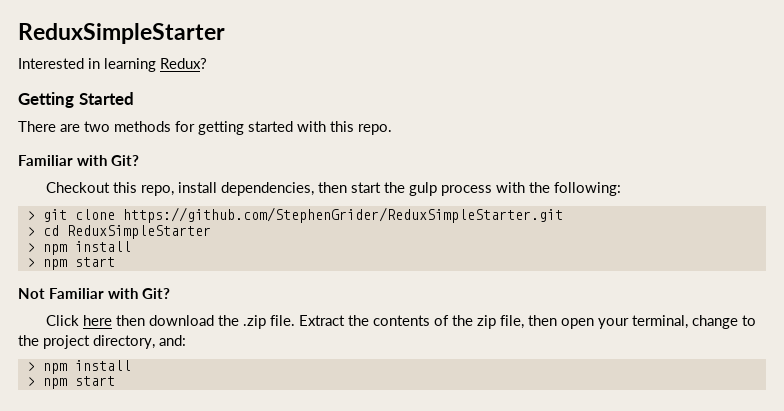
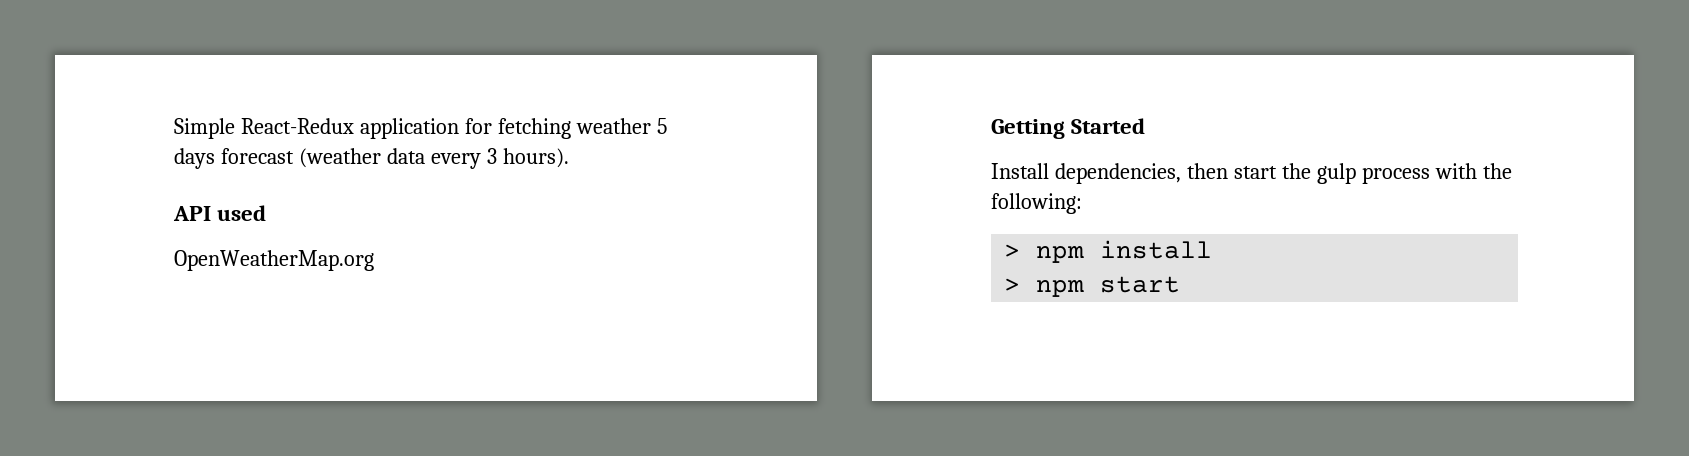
[18,23,225,44] [18,58,207,72] [18,92,134,108] [18,121,392,135] [18,155,139,166] [46,182,218,196] ReduxSimpleStarter // Interested in learning Redux? // Getting Started // There are two methods for getting started with this repo. // Familiar with Git? // Checkout this repo, install -> [174,118,667,139] [174,148,569,169] [173,205,267,221] [174,250,374,271] [991,118,1146,139] [991,163,1049,179] Simple React-Redux application for fetching weather 5 days forecast (weather data every 3 hours). // API used // OpenWeatherMap.org // Getting Started // Install
[26,207,563,223] [26,225,211,239] [26,241,131,255] [26,257,115,270] [18,288,170,299] [46,315,757,329] [18,335,186,349] [26,360,131,374] [26,376,115,389] // > git clone https://github.com/StephenGrider/ReduxSimpleStarter.git // > cd ReduxSimpleStarter // > npm install // > npm start // Not Familiar with Git? // Click here then download the .zip file. Extract the contents of the zip file, then open your terminal, change to the project directory, and: // > npm install // > npm start -> [1004,240,1213,263] [1004,276,1181,297] // > npm install // > npm start

